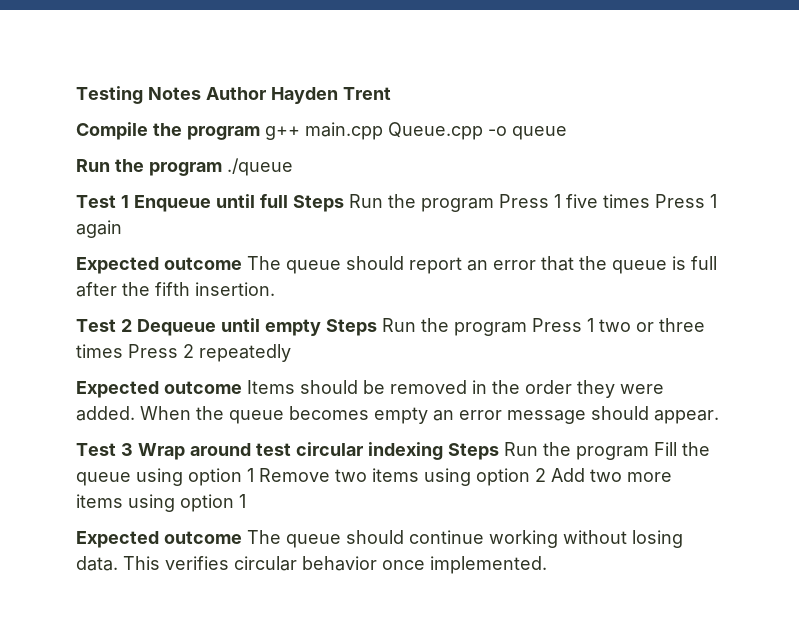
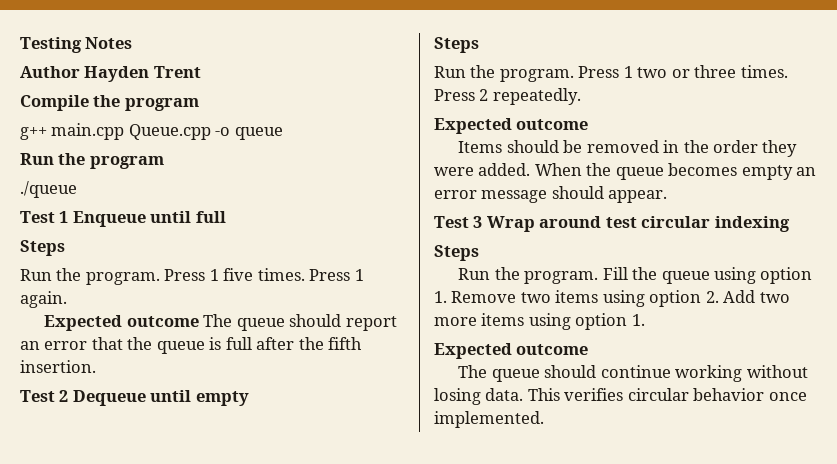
(201, 93) none -> (133, 43) //
(260, 133) none -> (199, 104) //
(222, 169) none -> (164, 162) //
[293,194,494,212] Steps Run the program -> [20,240,65,256] [20,268,160,285] // Steps // Run the program.
[603,194,717,208] [76,220,122,238] times Press 1 again -> [257,268,364,281] [20,291,67,308] times. Press 1 again.
[326,318,527,336] Steps Run the program -> [434,37,479,53] [434,65,574,82] // Steps // Run the program.
[76,344,123,358] times -> [740,65,788,78] times.
[199,344,291,362] [76,381,242,398] repeatedly // Expected outcome -> [492,88,581,105] [434,118,589,134] repeatedly. // Expected outcome //
[448,442,649,460] Steps Run the program -> [434,245,479,261] [458,267,599,284] // Steps // Run the program.
[247,468,254,482] 1 -> [434,291,447,303] 1.
[535,468,546,482] 2 -> [705,291,719,303] 2.
[239,494,246,508] [76,531,242,548] 1 // Expected outcome -> [631,314,645,326] [434,343,589,359] 1. // Expected outcome //

